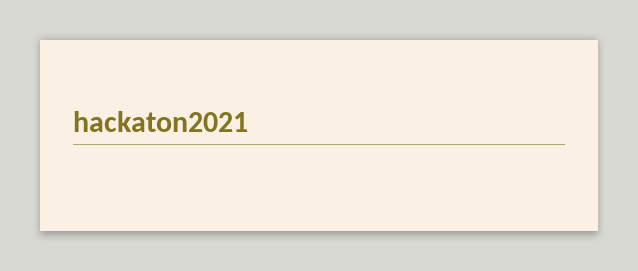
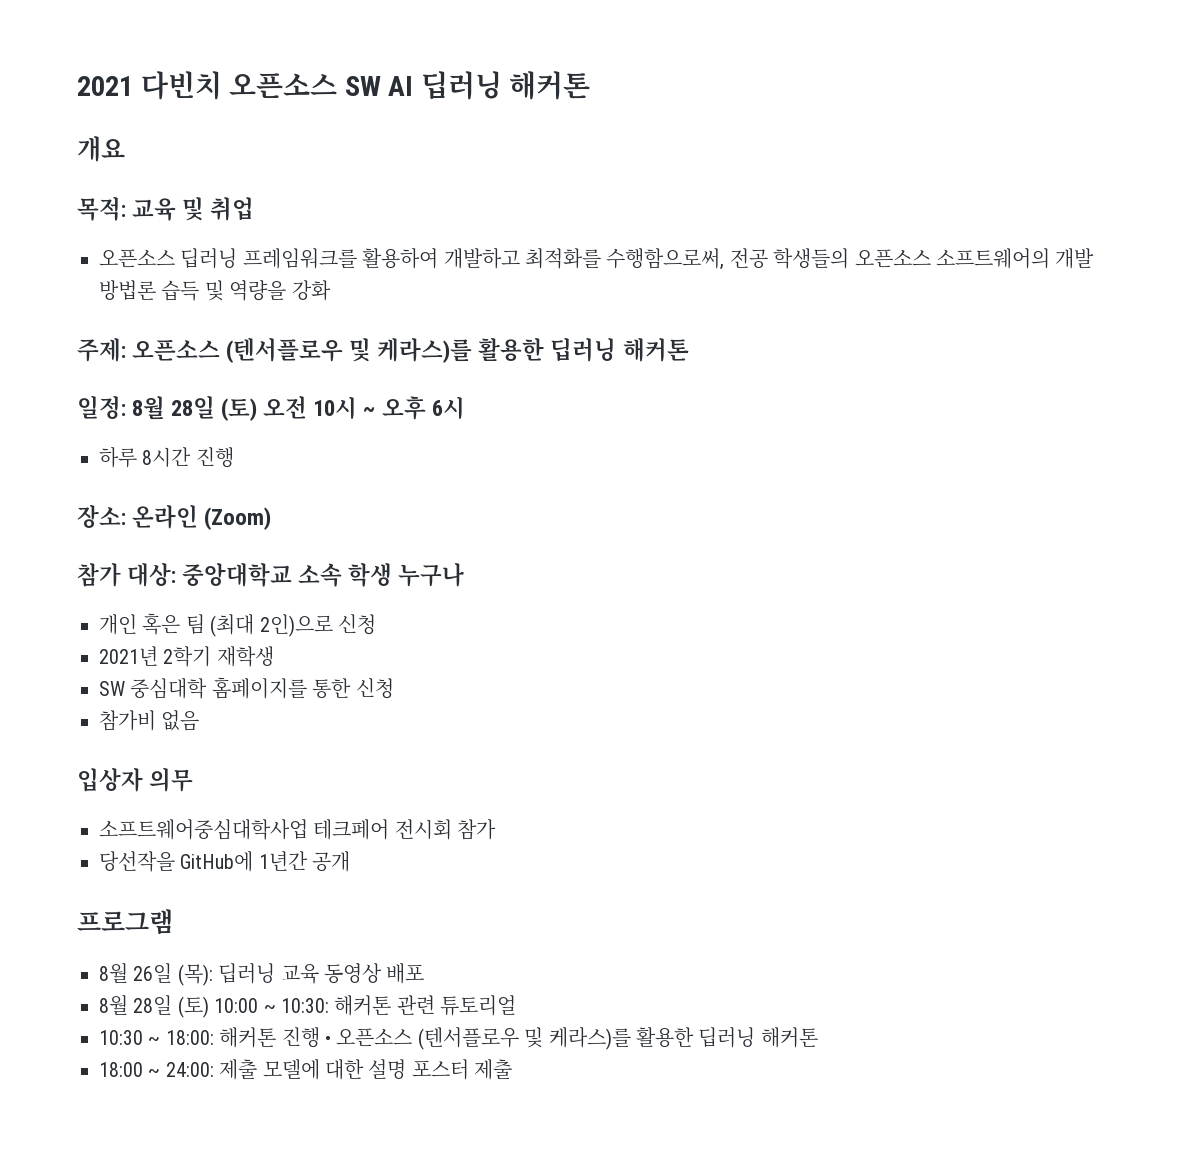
[73,111,248,132] hackaton2021 -> [77,71,591,100] [77,136,125,162] [77,197,255,221] [99,248,1095,270] [99,280,331,301] [77,338,689,363] [77,396,465,421] [99,447,234,468] [77,505,272,530] [77,563,465,587] [99,613,376,637] [99,646,274,667] [99,677,394,699] [99,710,200,731] [77,768,194,792] [99,819,497,840] [99,851,351,872] [77,909,173,935] [99,962,425,986] [99,994,517,1018] [99,1027,818,1050] [99,1059,513,1080] 2021 다빈치 오픈소스 SW AI 딥러닝 해커톤 // 개요 // 목적: 교육 및 취업 // 오픈소스 딥러닝 프레임워크를 활용하여 개발하고 최적화를 수행함으로써, 전공 학생들의 오픈소스 소프트웨어의 개발 방법론 습득 및 역량을 강화 // 주제: 오픈소스 (텐서플로우 및 케라스)를 활용한 딥러닝 해커톤 // 일정: 8월 28일 (토) 오전 10시 ~ 오후 6시 // 하루 8시간 진행 // 장소: 온라인 (Zoom) // 참가 대상: 중앙대학교 소속 학생 누구나 // 개인 혹은 팀 (최대 2인)으로 신청 // 2021년 2학기 재학생 // SW 중심대학 홈페이지를 통한 신청 // 참가비 없음 // 입상자 의무 // 소프트웨어중심대학사업 테크페어 전시회 참가 // 당선작을 GitHub에 1년간 공개 // 프로그램 // 8월 26일 (목): 딥러닝 교육 동영상 배포 // 8월 28일 (토) 10:00 ~ 10:30: 해커톤 관련 튜토리얼 // 10:30 ~ 18:00: 해커톤 진행 • 오픈소스 (텐서플로우 및 케라스)를 활용한 딥러닝 해커톤 // 18:00 ~ 24:00: 제출 모델에 대한 설명 포스터 제출

